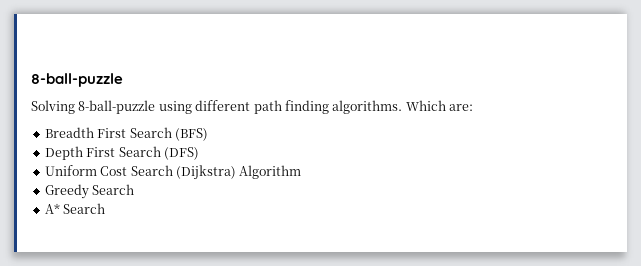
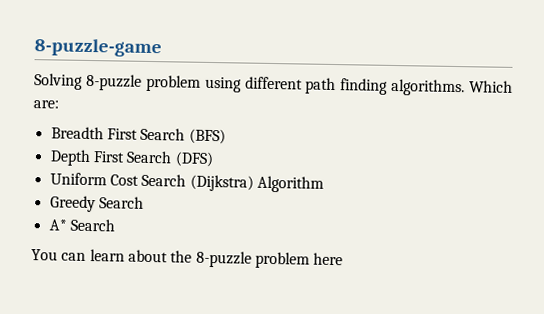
[31,73,123,87] 8-ball-puzzle -> [34,38,162,58] 8-puzzle-game
[78,100,156,114] 8-ball-puzzle -> [85,73,201,92] 8-puzzle problem
(106, 208) none -> [31,249,344,269] // You can learn about the 8-puzzle problem here

